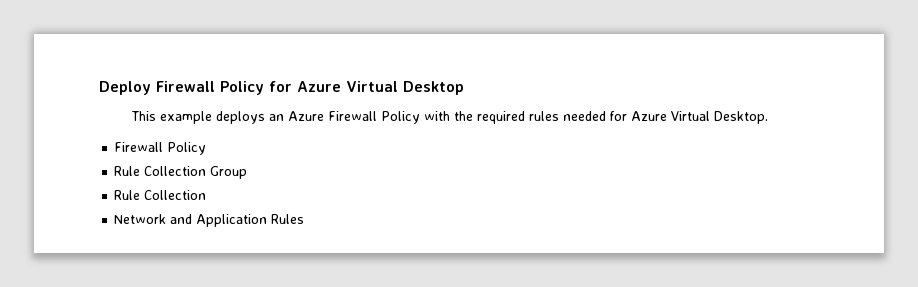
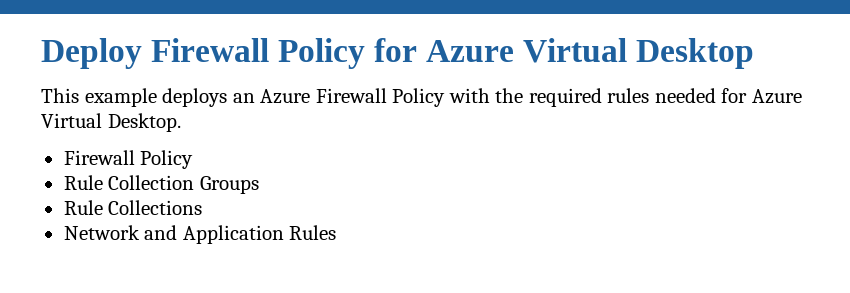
[210,166,248,179] [114,190,207,200] Group // Rule Collection -> [199,176,259,194] [63,200,203,215] Groups // Rule Collections

